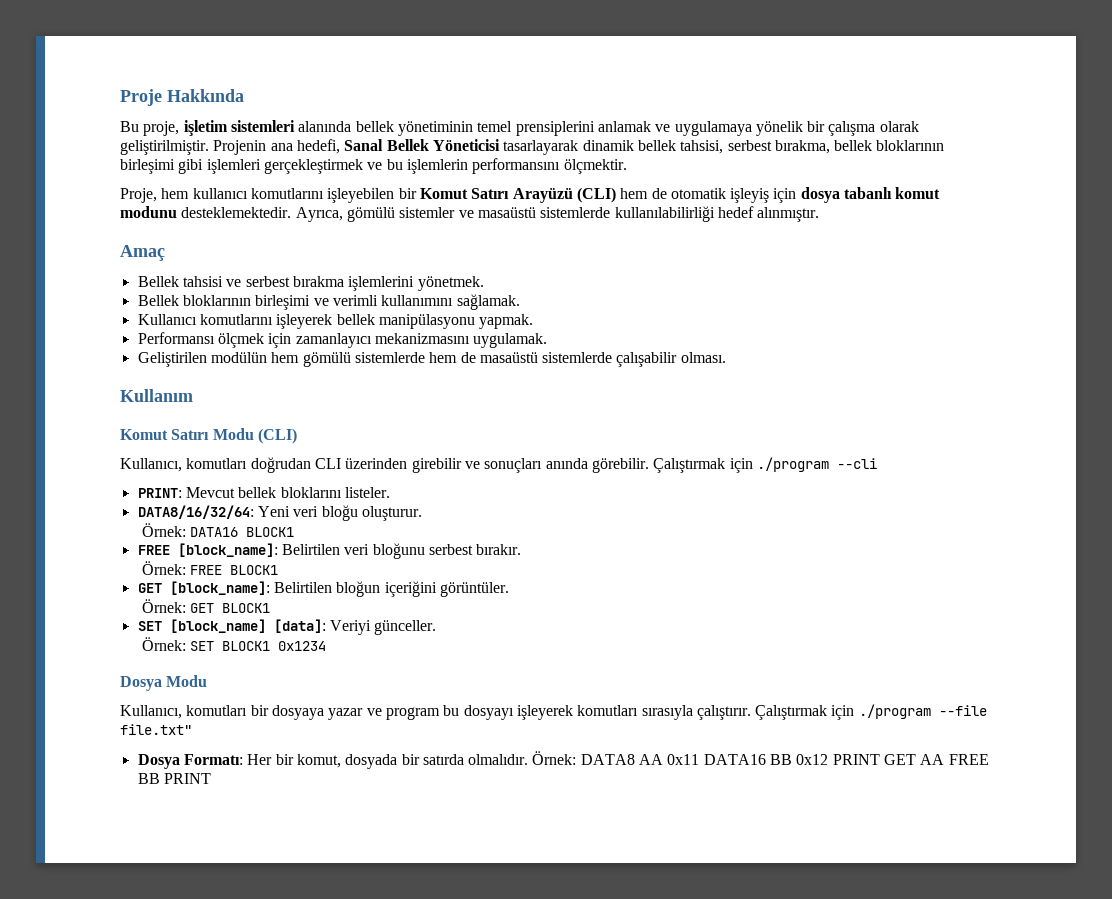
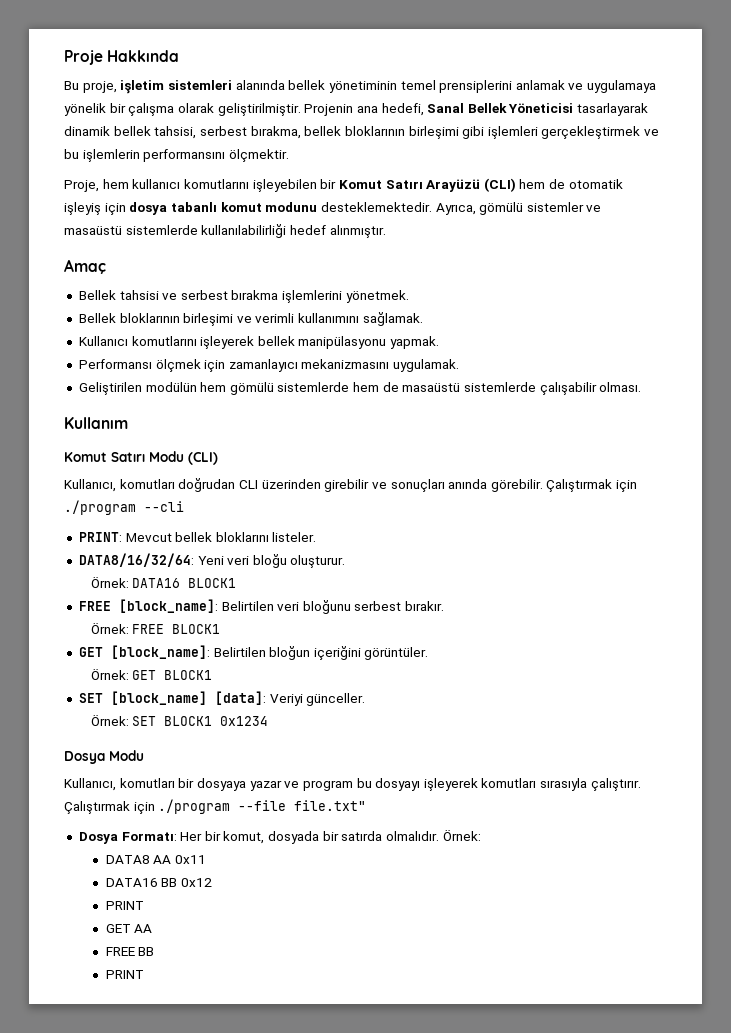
(577, 758) none -> (481, 835) //
(700, 759) none -> (206, 859) //
[832,754,880,765] PRINT -> [105,901,144,910] // PRINT //
(945, 759) none -> (153, 928) //
(160, 778) none -> (155, 951) //

